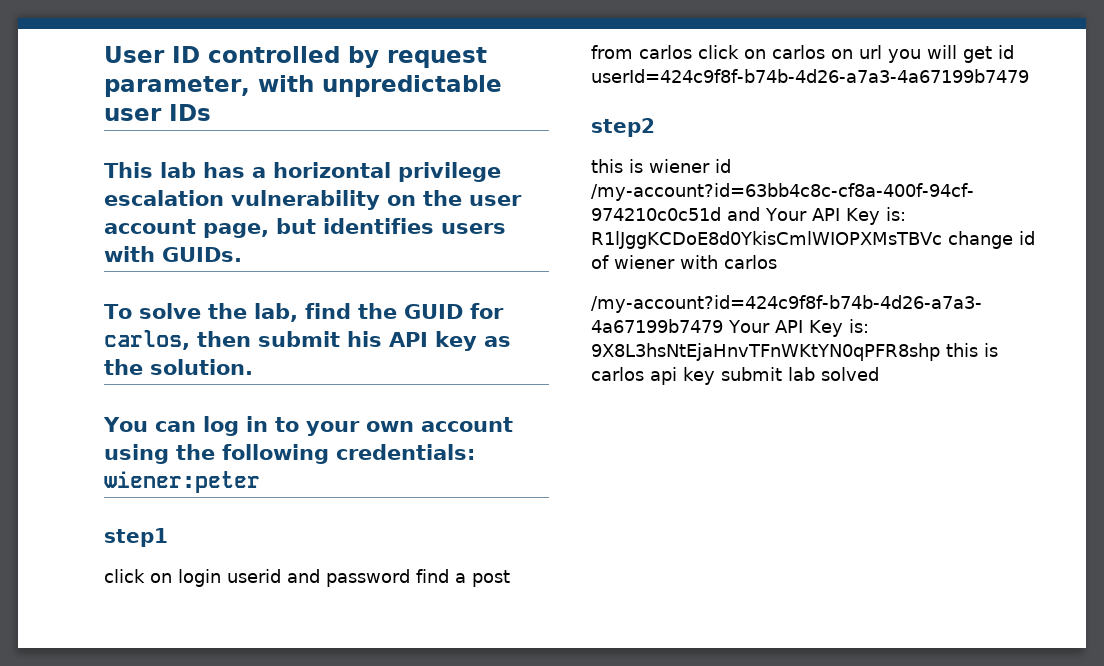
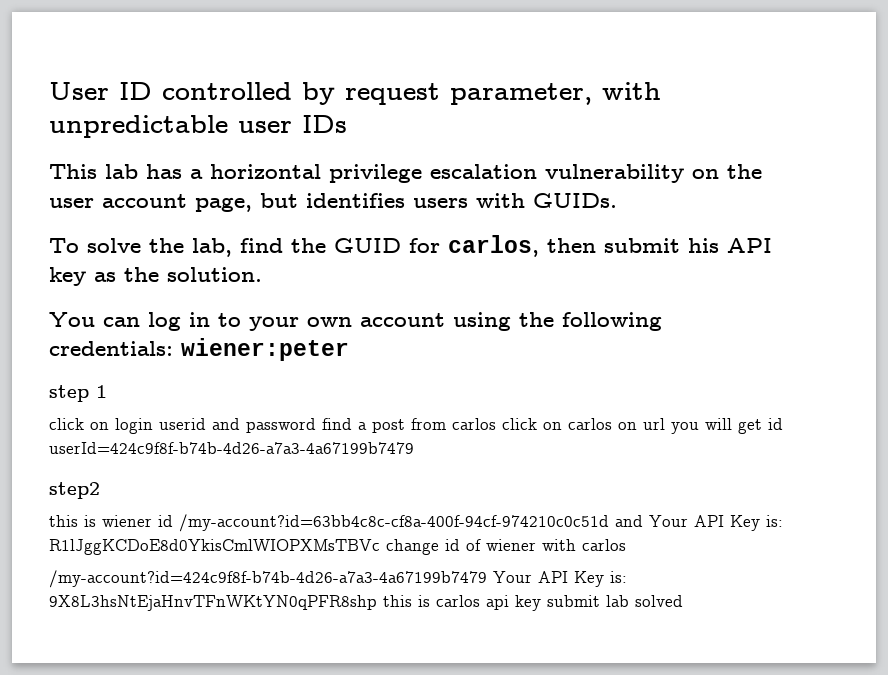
[104,528,168,547] step1 -> [49,385,107,402] step 1

